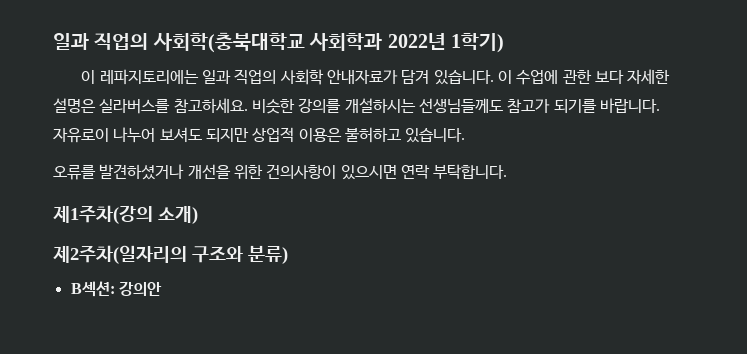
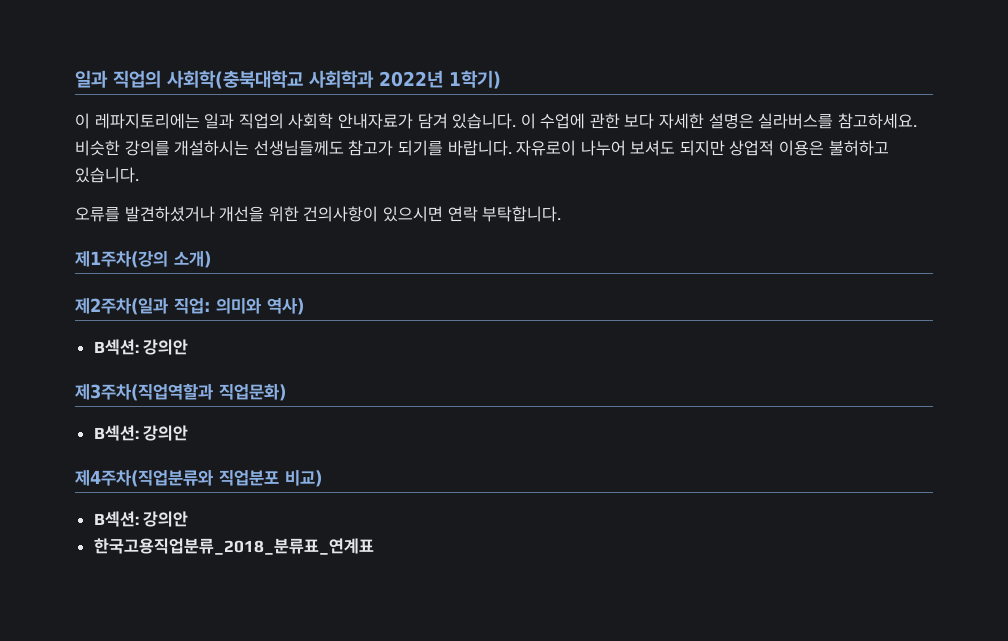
[53,245,288,264] [70,281,162,297] 제2주차(일자리의 구조와 분류) // B섹션: 강의안 -> [75,298,304,315] [93,339,189,355] [75,383,286,401] [93,425,189,441] [75,470,322,487] [93,511,189,527] [93,538,374,555] 제2주차(일과 직업: 의미와 역사) // B섹션: 강의안 // 제3주차(직업역할과 직업문화) // B섹션: 강의안 // 제4주차(직업분류와 직업분포 비교) // B섹션: 강의안 // 한국고용직업분류_2018_분류표_연계표

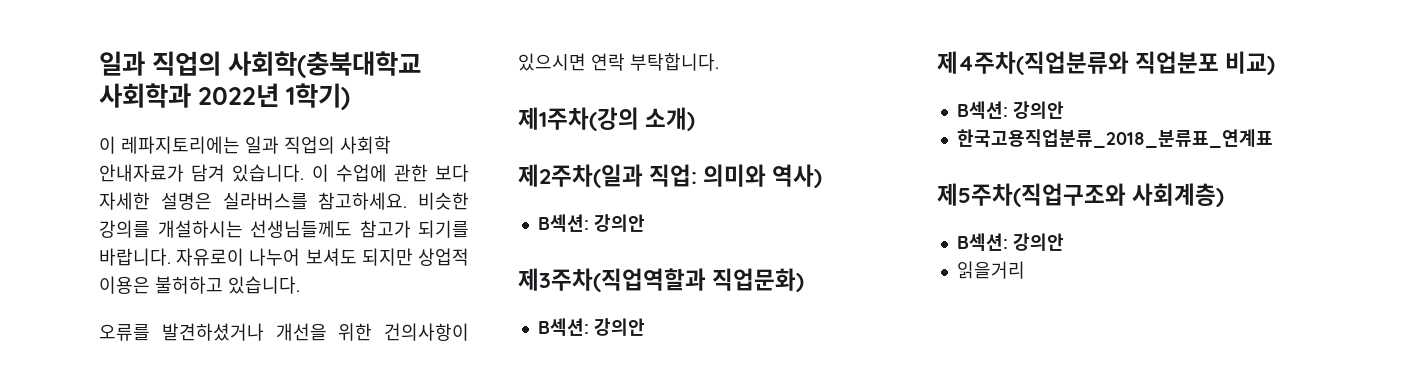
(374, 546) none -> [937,183,1225,207] [956,233,1064,251] [956,261,1025,279] // 제5주차(직업구조와 사회계층) // B섹션: 강의안 // 읽을거리

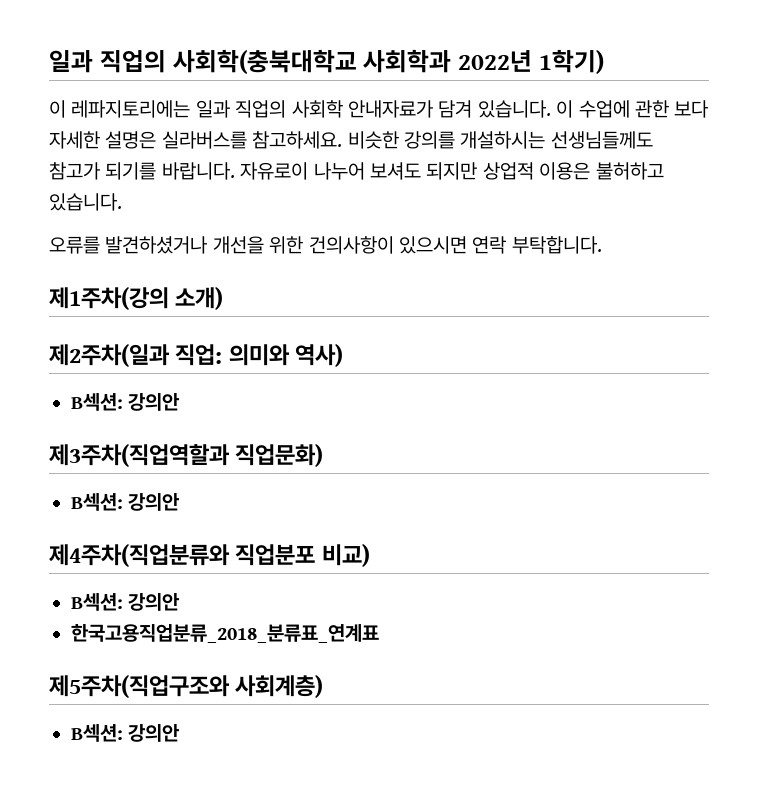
[956,261,1025,279] // 읽을거리 -> (181, 733) none

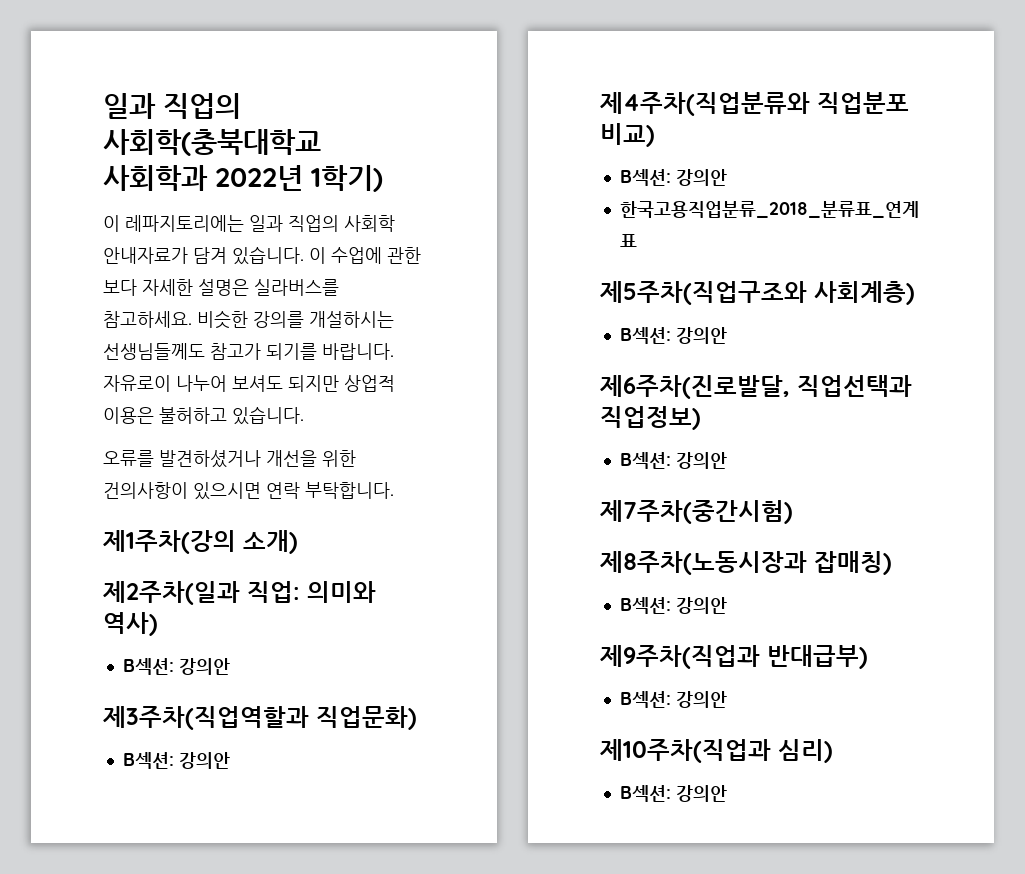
(181, 733) none -> [600,375,912,399] [600,406,701,430] [619,452,727,469] [600,500,793,524] [600,551,892,575] [619,597,727,614] [600,645,868,669] [619,691,727,708] [600,739,833,763] [619,785,727,802] // 제6주차(진로발달, 직업선택과 직업정보) // B섹션: 강의안 // 제7주차(중간시험) // 제8주차(노동시장과 잡매칭) // B섹션: 강의안 // 제9주차(직업과 반대급부) // B섹션: 강의안 // 제10주차(직업과 심리) // B섹션: 강의안

